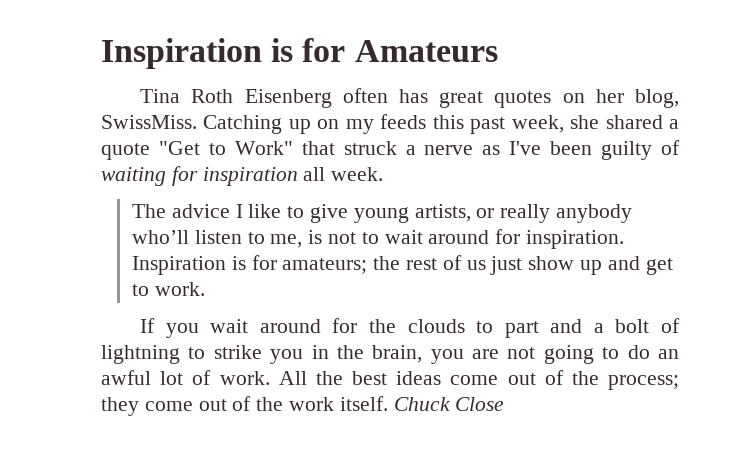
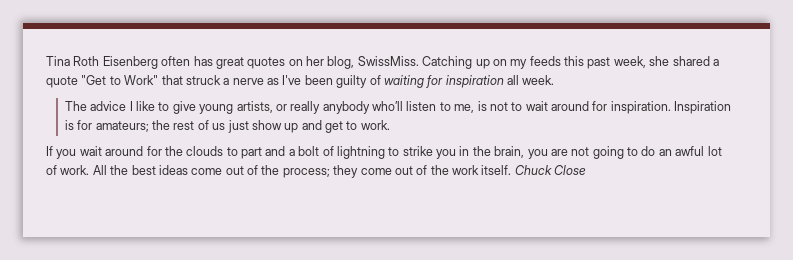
[101,38,498,69] Inspiration is for Amateurs // -> (46, 61) none

